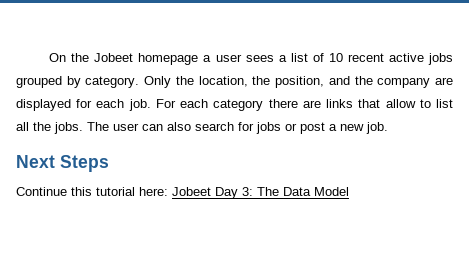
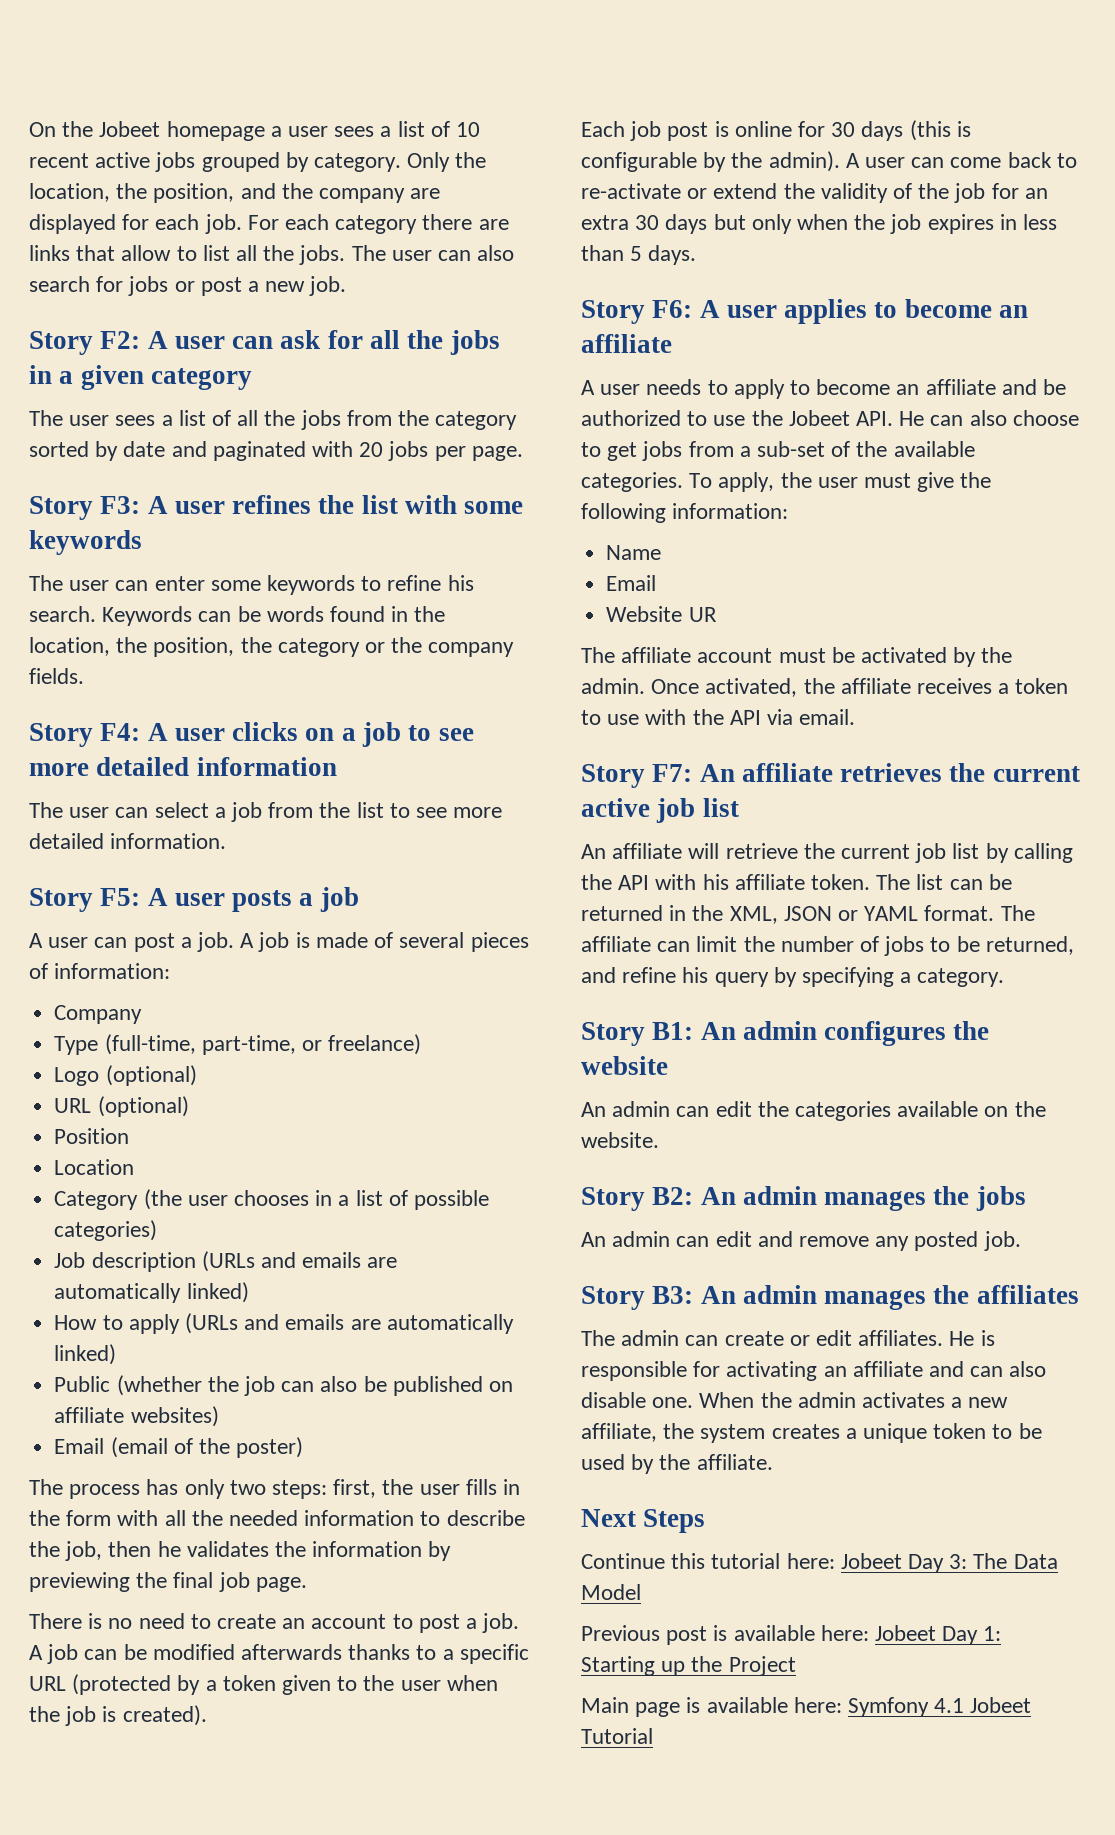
(388, 128) none -> [29,330,500,355] [29,365,252,390] [29,410,518,430] [29,441,523,461] [29,495,524,520] [29,530,142,555] [29,575,474,595] [29,606,446,626] [29,637,515,657] [29,668,84,684] [29,722,474,747] [29,757,337,776] [29,802,503,822] [29,833,227,849] [29,887,359,912] [29,932,529,952] [29,963,171,979] [54,1005,143,1024] [54,1034,422,1055] [54,1065,197,1086] [54,1096,189,1117] [54,1128,130,1144] [54,1159,135,1175] [54,1189,489,1210] [54,1220,158,1241] [54,1251,398,1272] [54,1282,249,1303] [54,1313,514,1334] [54,1344,117,1365] [54,1375,513,1396] [54,1406,219,1427] [54,1437,304,1458] [29,1479,521,1499] [29,1510,525,1526] [29,1541,452,1561] [29,1572,307,1592] [29,1613,520,1633] [29,1644,529,1664] [29,1674,498,1695] [29,1705,207,1726] [581,120,971,141] [581,151,1077,172] [581,183,1048,203] [581,214,1058,234] [581,245,697,265] [581,299,1029,324] [581,334,672,353] [581,379,1067,399] [581,410,1079,426] [581,441,975,461] [581,472,992,492] [581,503,789,523] [606,545,662,560] [606,575,657,591] [606,606,717,622] [581,647,1013,667] [581,678,1069,697] [581,709,856,725] [581,763,1080,788] [581,798,739,823] [581,843,1073,863] [581,874,1012,890] [581,905,1035,924] [581,936,1074,956] [581,967,1005,987] [581,1021,990,1046] [581,1056,668,1075] [581,1101,1046,1121] [581,1132,659,1148] [581,1186,1026,1211] [581,1231,1021,1251] [581,1285,1079,1310] [581,1330,995,1346] [581,1361,1047,1381] [581,1392,1009,1408] [581,1423,1042,1443] [581,1454,773,1474] // Story F2: A user can ask for all the jobs in a given category // The user sees a list of all the jobs from the category sorted by date and paginated with 20 jobs per page. // Story F3: A user refines the list with some keywords // The user can enter some keywords to refine his search. Keywords can be words found in the location, the position, the category or the company fields. // Story F4: A user clicks on a job to see more detailed information // The user can select a job from the list to see more detailed information. // Story F5: A user posts a job // A user can post a job. A job is made of several pieces of information: // Company // Type (full-time, part-time, or freelance) // Logo (optional) // URL (optional) // Position // Location // Category (the user chooses in a list of possible categories) // Job description (URLs and emails are automatically linked) // How to apply (URLs and emails are automatically linked) // Public (whether the job can also be published on affiliate websites) // Email (email of the poster) // The process has only two steps: first, the user fills in the form with all the needed information to describe the job, then he validates the information by previewing the final job page. // There is no need to create an account to post a job. A job can be modified afterwards thanks to a specific URL (protected by a token given to the user when the job is created). // Each job post is online for 30 days (this is configurable by the admin). A user can come back to re-activate or extend the validity of the job for an extra 30 days but only when the job expires in less than 5 days. // Story F6: A user applies to become an affiliate // A user needs to apply to become an affiliate and be authorized to use the Jobeet API. He can also choose to get jobs from a sub-set of the available categories. To apply, the user must give the following information: // Name // Email // Website UR // The affiliate account must be activated by the admin. Once activated, the affiliate receives a token to use with the API via email. // Story F7: An affiliate retrieves the current active job list // An affiliate will retrieve the current job list by calling the API with his affiliate token. The list can be returned in the XML, JSON or YAML format. The affiliate can limit the number of jobs to be returned, and refine his query by specifying a category. // Story B1: An admin configures the website // An admin can edit the categories available on the website. // Story B2: An admin manages the jobs // An admin can edit and remove any posted job. // Story B3: An admin manages the affiliates // The admin can create or edit affiliates. He is responsible for activating an affiliate and can also disable one. When the admin activates a new affiliate, the system creates a unique token to be used by the affiliate.
(349, 191) none -> [581,1625,1002,1645] [581,1656,796,1676] [581,1697,1032,1717] [581,1728,653,1744] // Previous post is available here: Jobeet Day 1: Starting up the Project // Main page is available here: Symfony 4.1 Jobeet Tutorial

